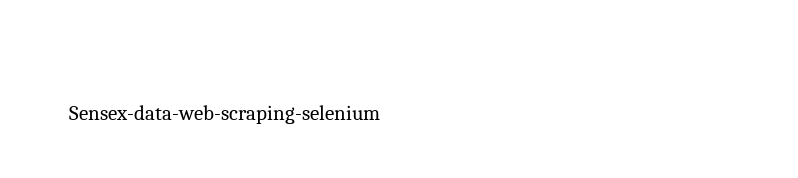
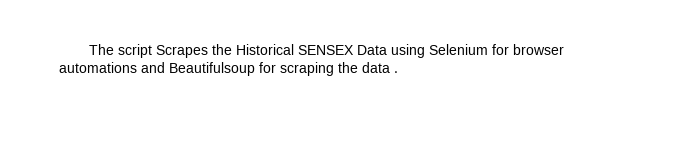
[69,105,380,124] Sensex-data-web-scraping-selenium -> [89,44,565,58] [59,62,398,76] The script Scrapes the Historical SENSEX Data using Selenium for browser automations and Beautifulsoup for scraping the data .

